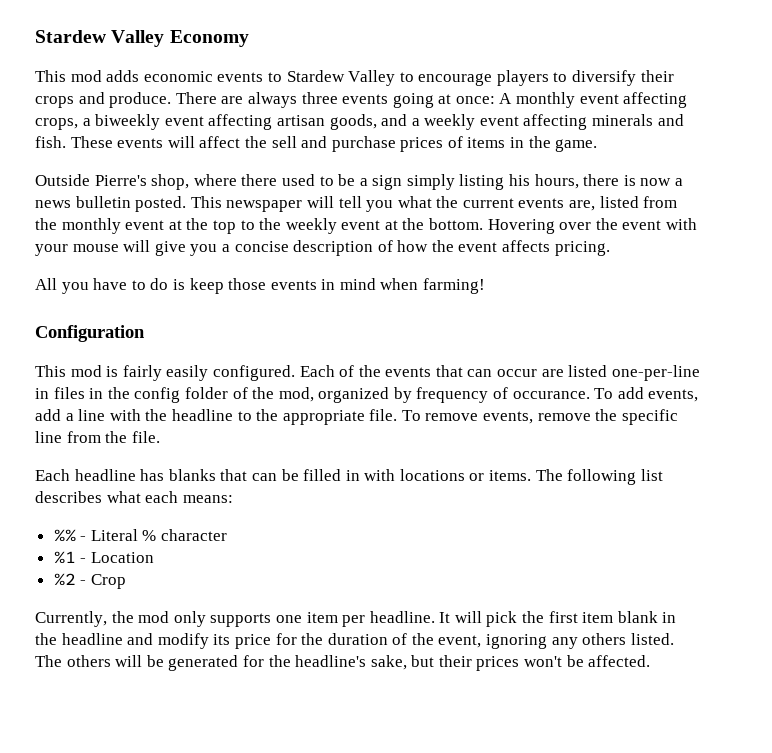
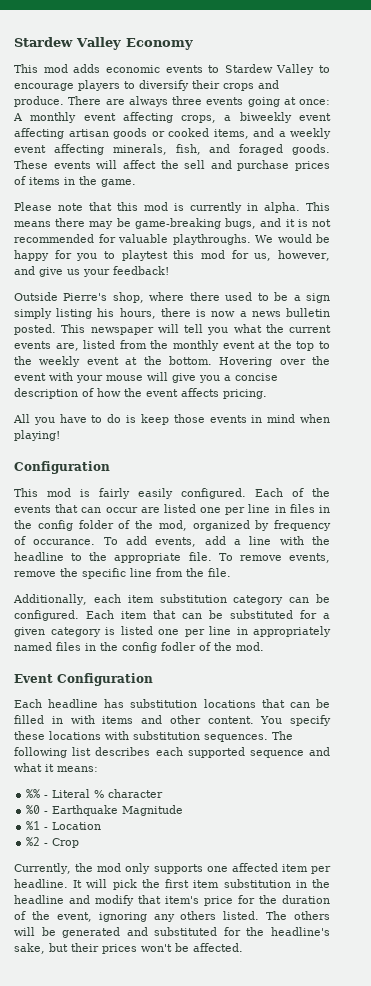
[329,114,377,130] goods, -> [113,128,249,139] goods or cooked items,
[592,114,684,126] [35,136,66,148] minerals and fish. -> [112,144,330,155] minerals, fish, and foraged goods.
(598, 145) none -> [14,202,330,213] [14,218,332,229] [14,234,330,245] [14,250,331,261] [14,266,169,277] // Please note that this mod is currently in alpha. This means there may be game-breaking bugs, and it is not recommended for valuable playthroughs. We would be happy for you to playtest this mod for us, however, and give us your feedback!
[423,278,486,294] farming! -> [14,430,60,441] playing!
[611,365,700,381] one-per-line -> [200,504,271,515] one per line
(160, 437) none -> [13,594,330,605] [14,610,330,621] [14,626,331,637] [14,642,264,653] [14,673,153,686] // Additionally, each item substitution category can be configured. Each item that can be substituted for a given category is listed one per line in appropriately named files in the config fodler of the mod. // Event Configuration
[168,469,216,481] blanks -> [130,699,256,708] substitution locations
[399,469,663,485] [35,491,179,503] locations or items. The following list describes what each -> [102,715,331,726] [14,731,293,742] [14,747,330,758] [14,763,54,772] items and other content. You specify these locations with substitution sequences. The following list describes each supported sequence and what it
(228, 535) none -> [26,805,184,816] // %0 - Earthquake Magnitude
(302, 619) none -> [231,863,278,872] affected
[617,611,658,623] blank -> [223,879,291,888] substitution
[213,634,231,645] its -> [138,895,199,904] that item's
(239, 663) none -> [126,927,218,936] and substituted

